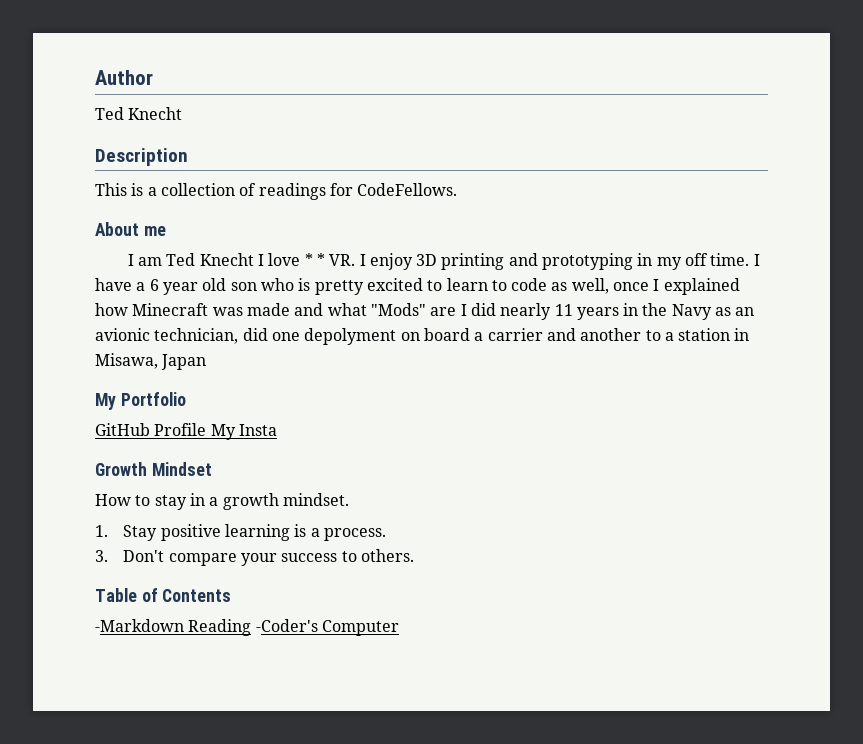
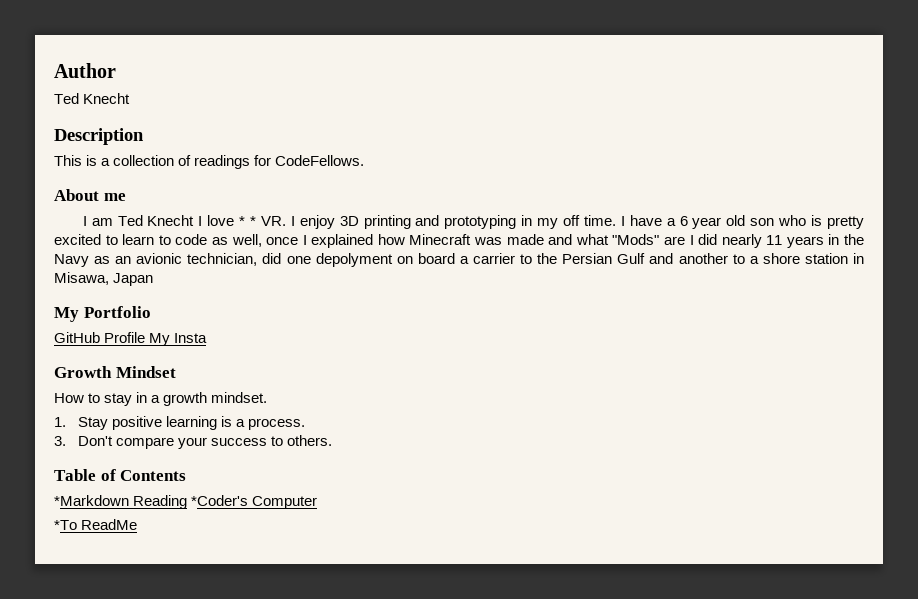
(543, 334) none -> [520,253,646,264] to the Persian Gulf
(674, 336) none -> [762,253,800,264] shore
[95,619,318,636] -Markdown Reading -Coder's -> [54,495,249,509] *Markdown Reading *Coder's
(399, 628) none -> [54,519,138,530] // *To ReadMe

